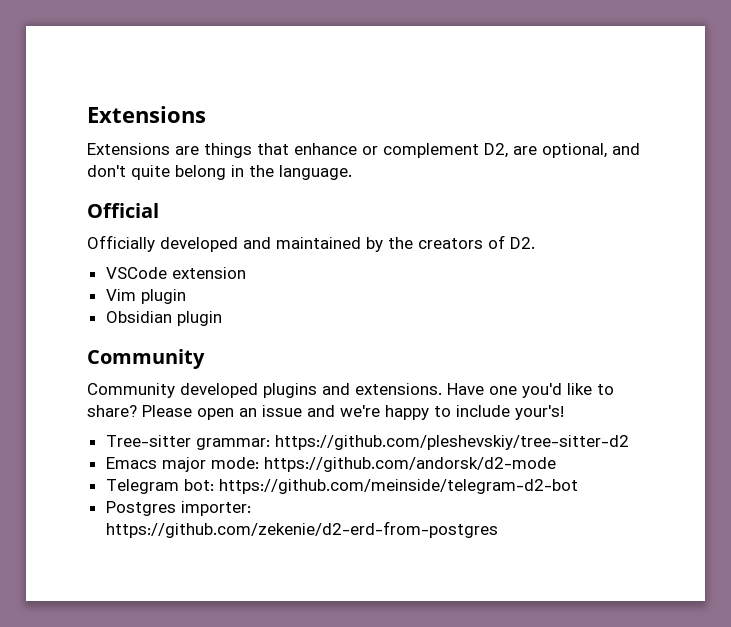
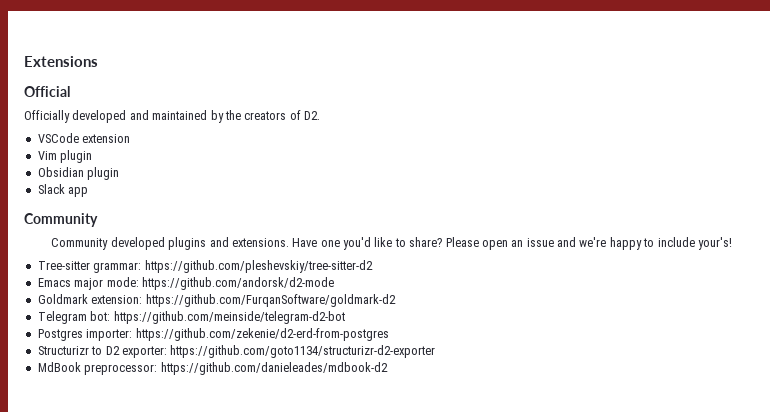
[87,106,206,123] [87,143,640,158] [87,165,352,180] Extensions // Extensions are things that enhance or complement D2, are optional, and don't quite belong in the language. -> [24,56,98,67] Extensions
(222, 318) none -> [37,184,89,197] // Slack app
(556, 464) none -> [37,294,396,307] // Goldmark extension: https://github.com/FurqanSoftware/goldmark-d2
(498, 529) none -> [37,345,436,358] [37,362,388,375] // Structurizr to D2 exporter: https://github.com/goto1134/structurizr-d2-exporter // MdBook preprocessor: https://github.com/danieleades/mdbook-d2

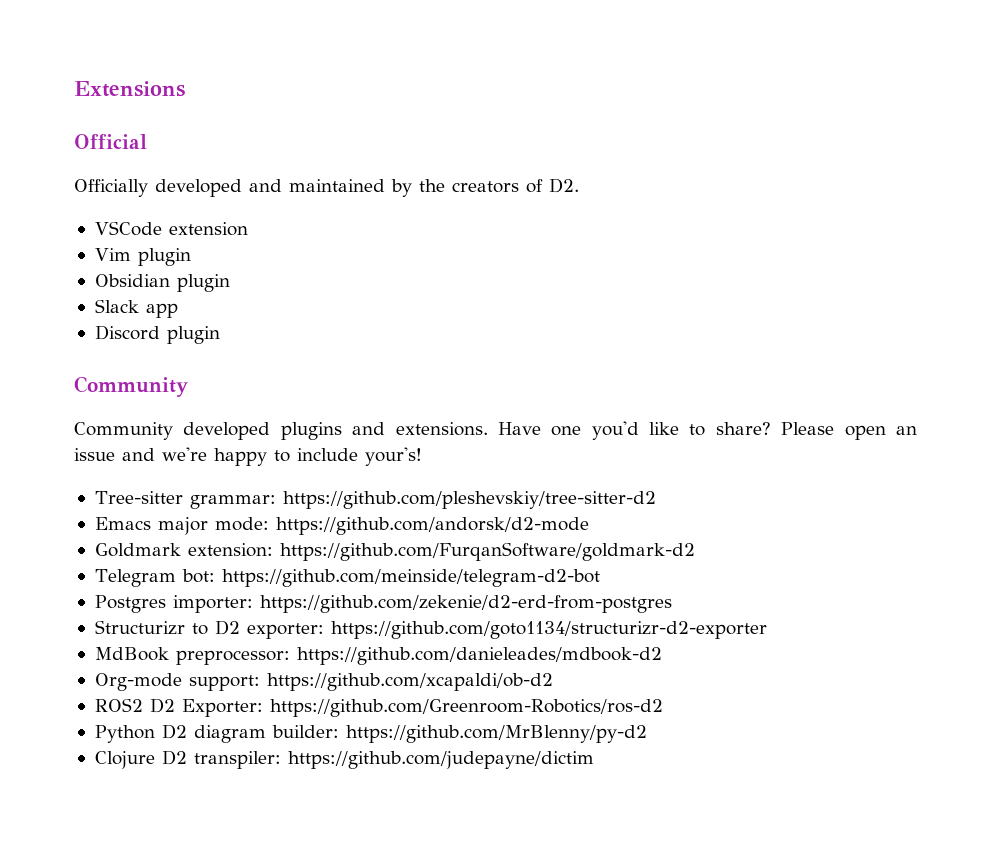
(89, 192) none -> [94,325,220,344] // Discord plugin
(388, 368) none -> [94,673,553,691] [94,698,663,717] [94,724,647,743] [94,750,594,769] // Org-mode support: https://github.com/xcapaldi/ob-d2 // ROS2 D2 Exporter: https://github.com/Greenroom-Robotics/ros-d2 // Python D2 diagram builder: https://github.com/MrBlenny/py-d2 // Clojure D2 transpiler: https://github.com/judepayne/dictim

